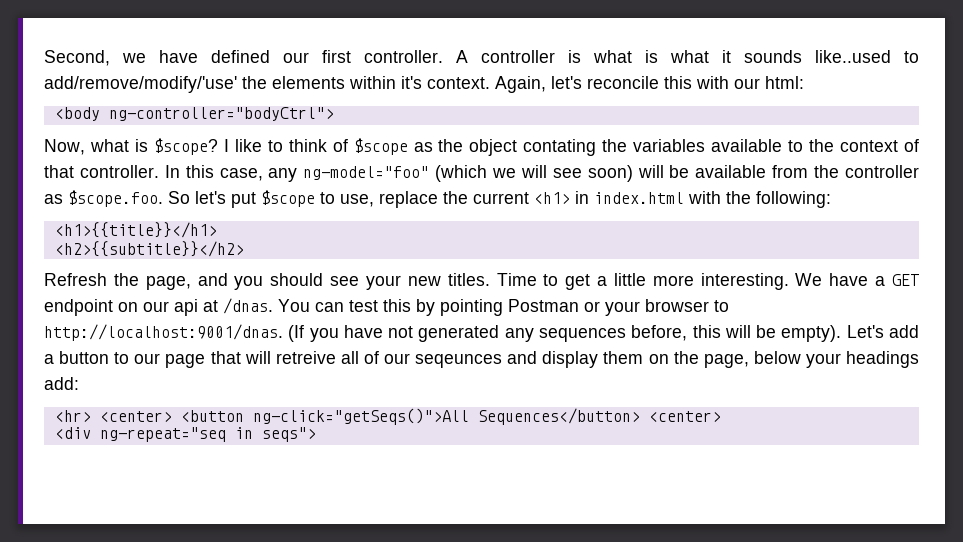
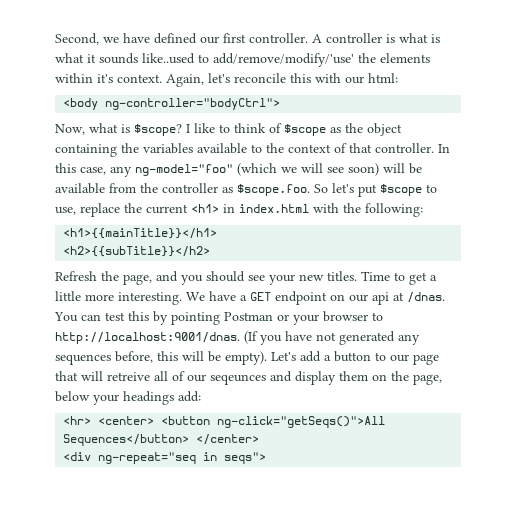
[523,139,597,156] contating -> [55,144,117,157] containing
[54,222,217,238] [54,241,244,257] <h1>{{title}}</h1> // <h2>{{subtitle}}</h2> -> [63,228,218,239] [63,246,211,257] <h1>{{mainTitle}}</h1> // <h2>{{subTitle}}</h2>
[648,411,721,422] <center> -> [196,434,260,445] </center>

